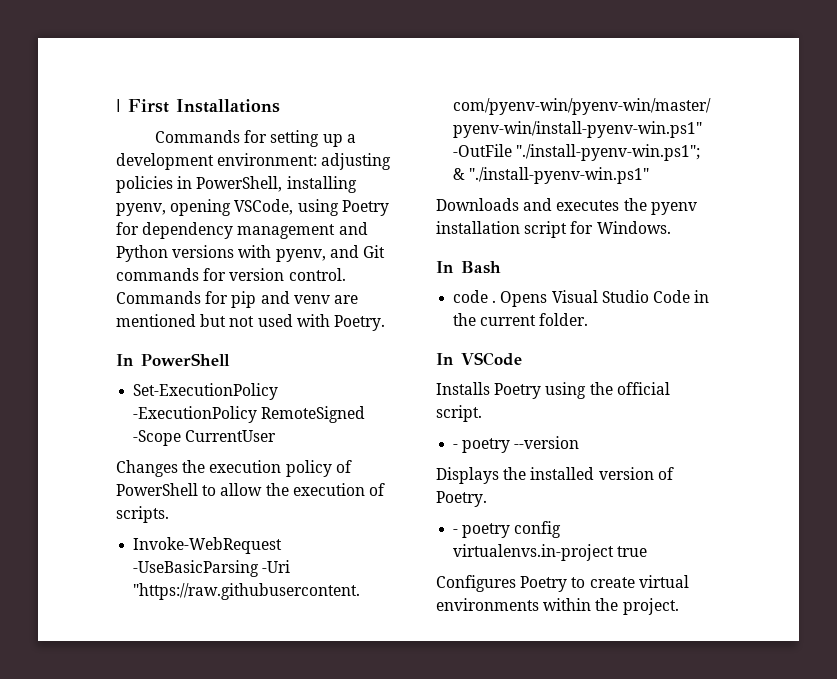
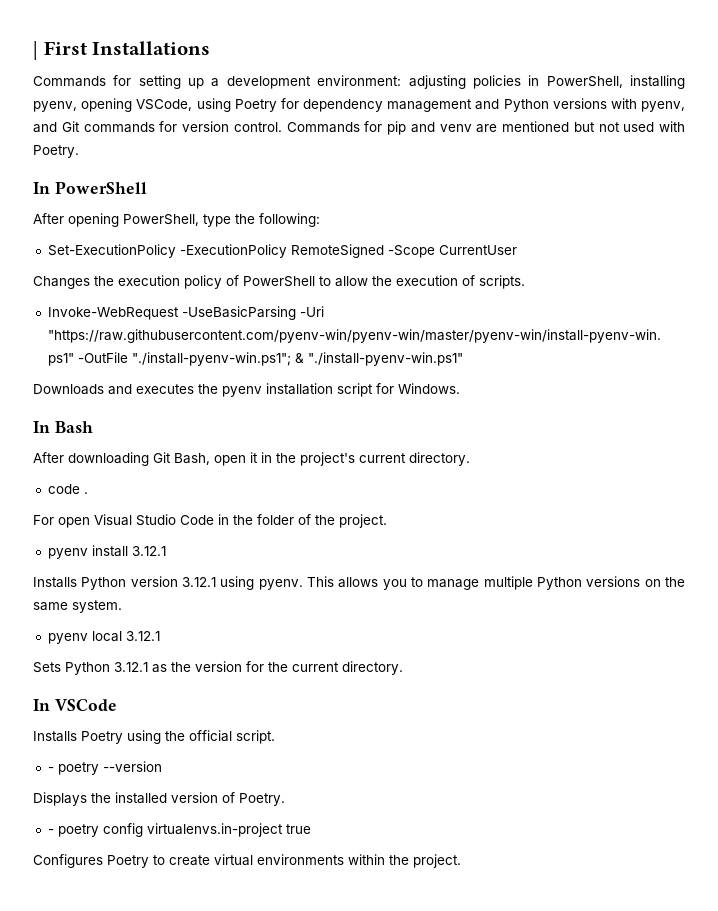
(230, 359) none -> [33,213,320,227] // After opening PowerShell, type the following:
(501, 267) none -> [33,452,470,466] // After downloading Git Bash, open it in the project's current directory.
[500,291,548,307] Opens -> [33,515,90,528] // For open
[480,313,589,326] current folder. -> [257,514,387,528] [47,545,166,559] [33,576,686,590] [33,600,122,613] [47,631,160,644] [33,661,403,675] folder of the project. // pyenv install 3.12.1 // Installs Python version 3.12.1 using pyenv. This allows you to manage multiple Python versions on the same system. // pyenv local 3.12.1 // Sets Python 3.12.1 as the version for the current directory.

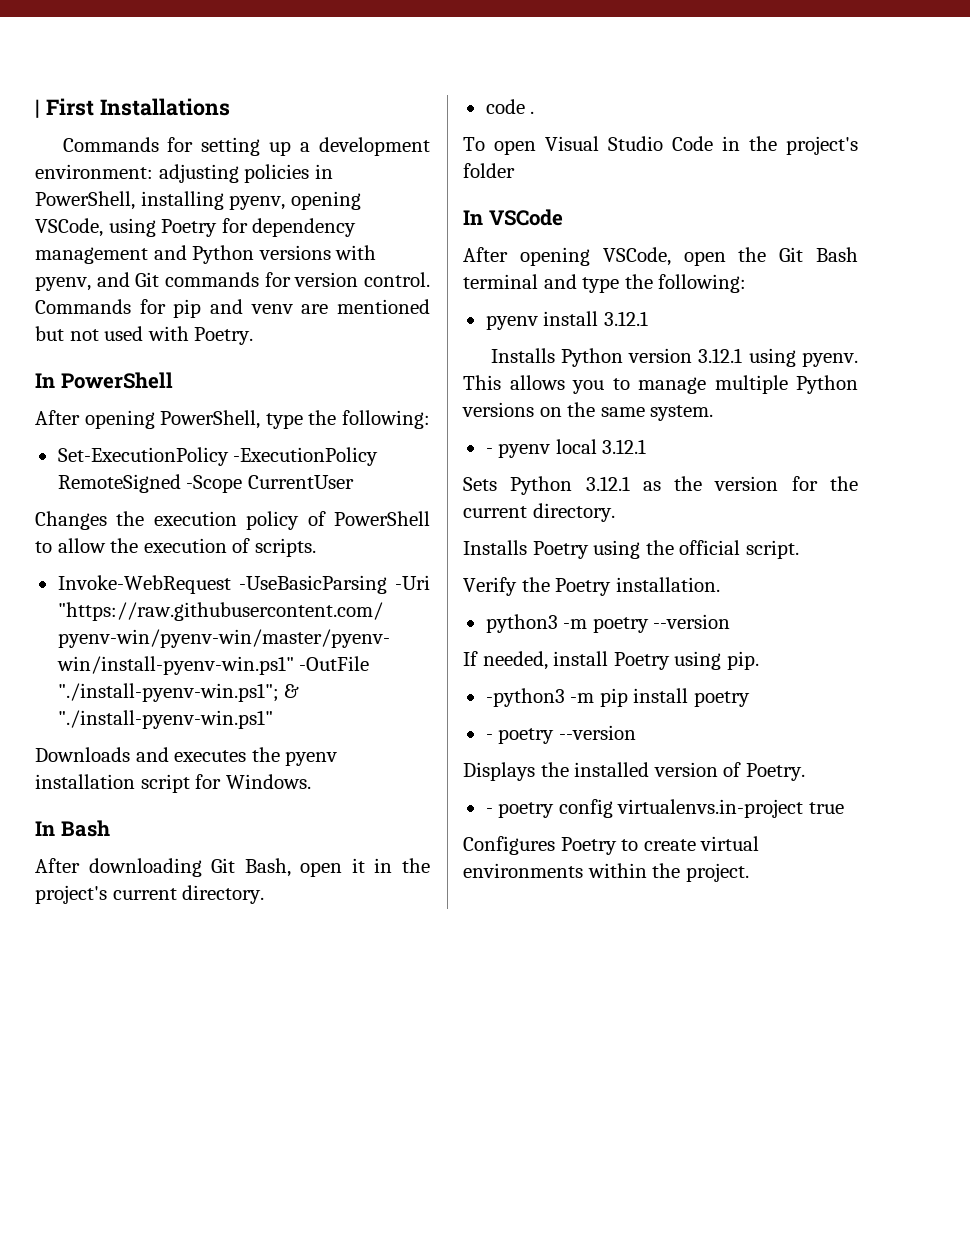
[33,515,54,525] For -> [463,137,485,151] To
(253, 520) none -> [786,136,858,155] project's
[298,514,387,528] of the project. -> [463,209,563,226] [463,247,858,266] [463,274,747,293] // In VSCode // After opening VSCode, open the Git Bash terminal and type the following:
(122, 606) none -> [485,448,493,454] -
[33,699,117,711] // In VSCode -> (615, 512) none
(275, 737) none -> [463,577,720,596] [485,614,731,633] [463,651,759,670] [485,688,750,707] // Verify the Poetry installation. // python3 -m poetry --version // If needed, install Poetry using pip. // -python3 -m pip install poetry

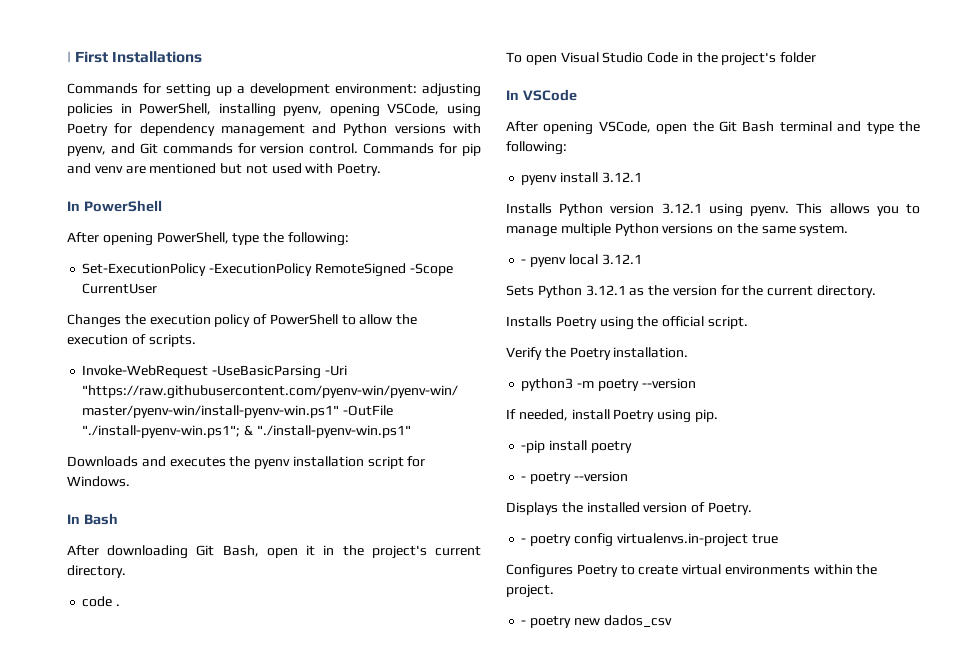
[485,688,628,707] -python3 -m pip -> [521,440,546,453] -pip
(749, 872) none -> [521,615,672,628] // - poetry new dados_csv

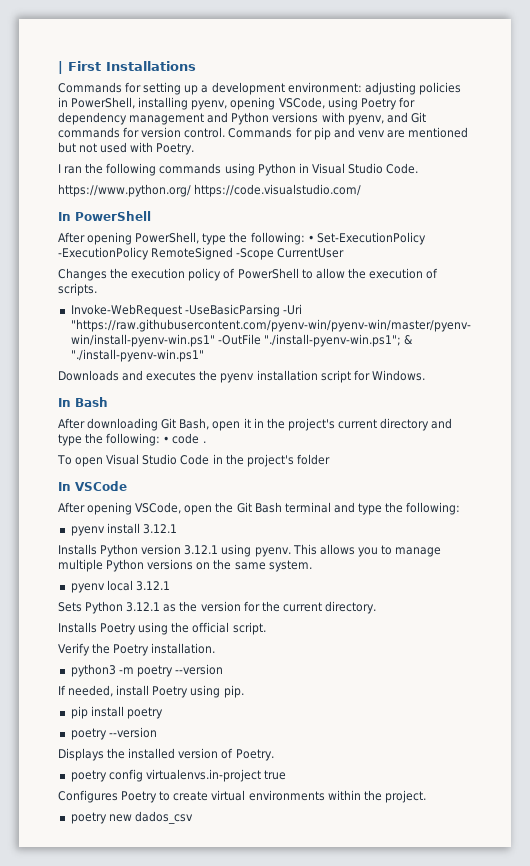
(382, 169) none -> [58,163,419,176] [58,184,362,197] // I ran the following commands using Python in Visual Studio Code. // https://www.python.org/ https://code.visualstudio.com/
(349, 239) // -> [307,235,314,242] •
[67,565,126,578] directory. // -> [380,418,453,431] [58,433,170,446] directory and type the following: •
[521,259,527,264] - -> (312, 566) none
[521,440,546,453] -pip -> [70,706,88,719] pip
[521,476,527,481] - -> (163, 713) none
[521,538,527,543] - -> (274, 755) none
[521,620,527,625] - -> (426, 796) none

